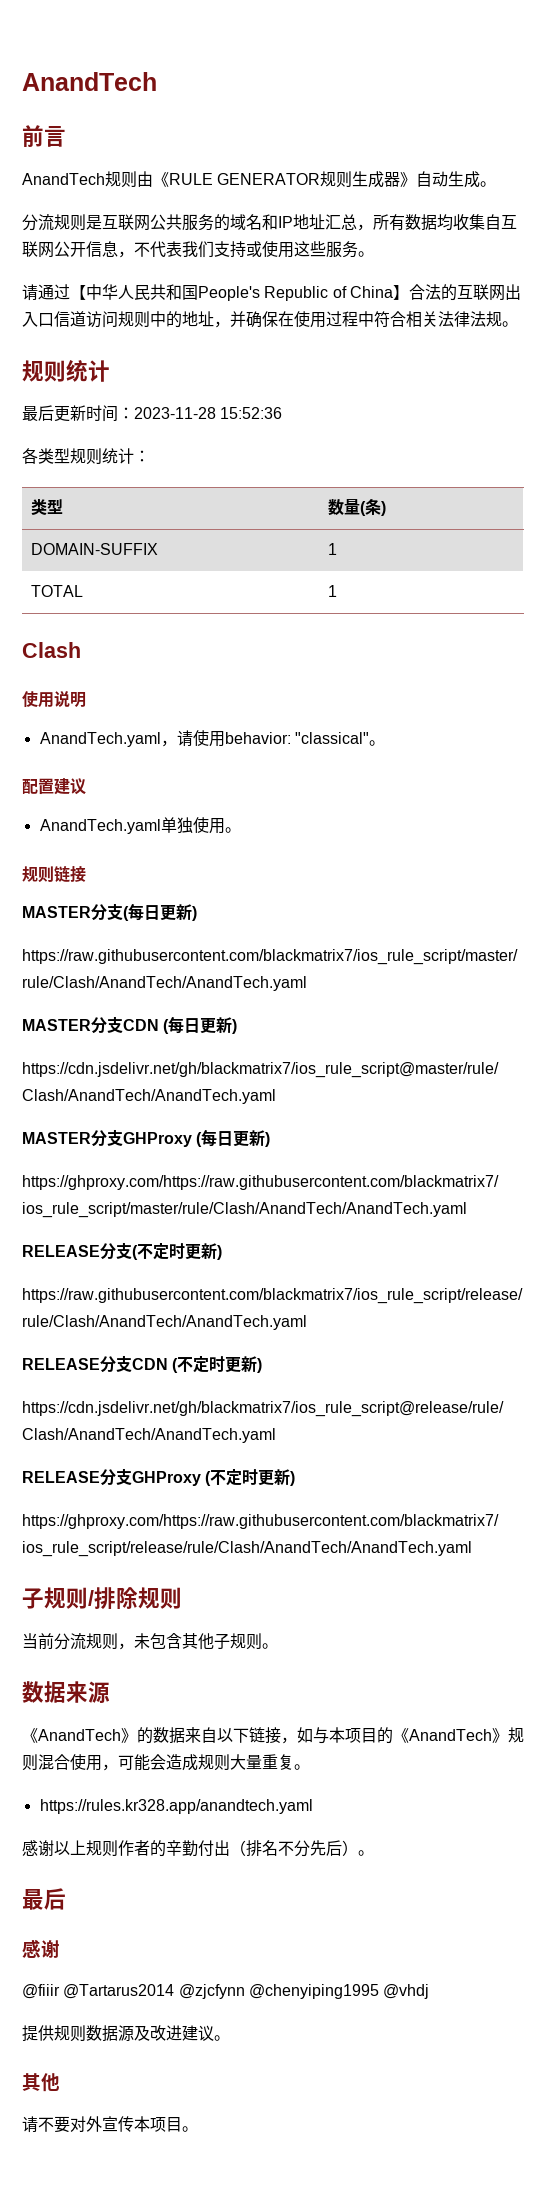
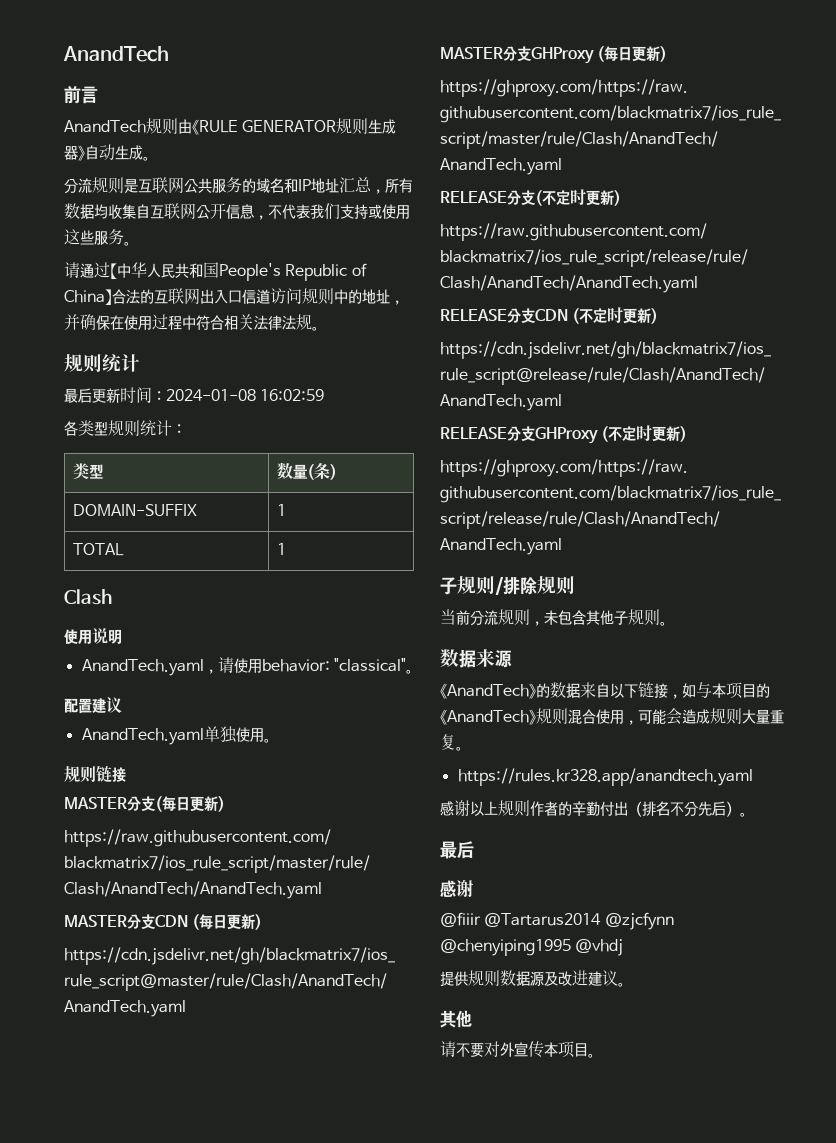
[134,407,283,419] 2023-11-28 15:52:36 -> [166,389,325,401] 2024-01-08 16:02:59

